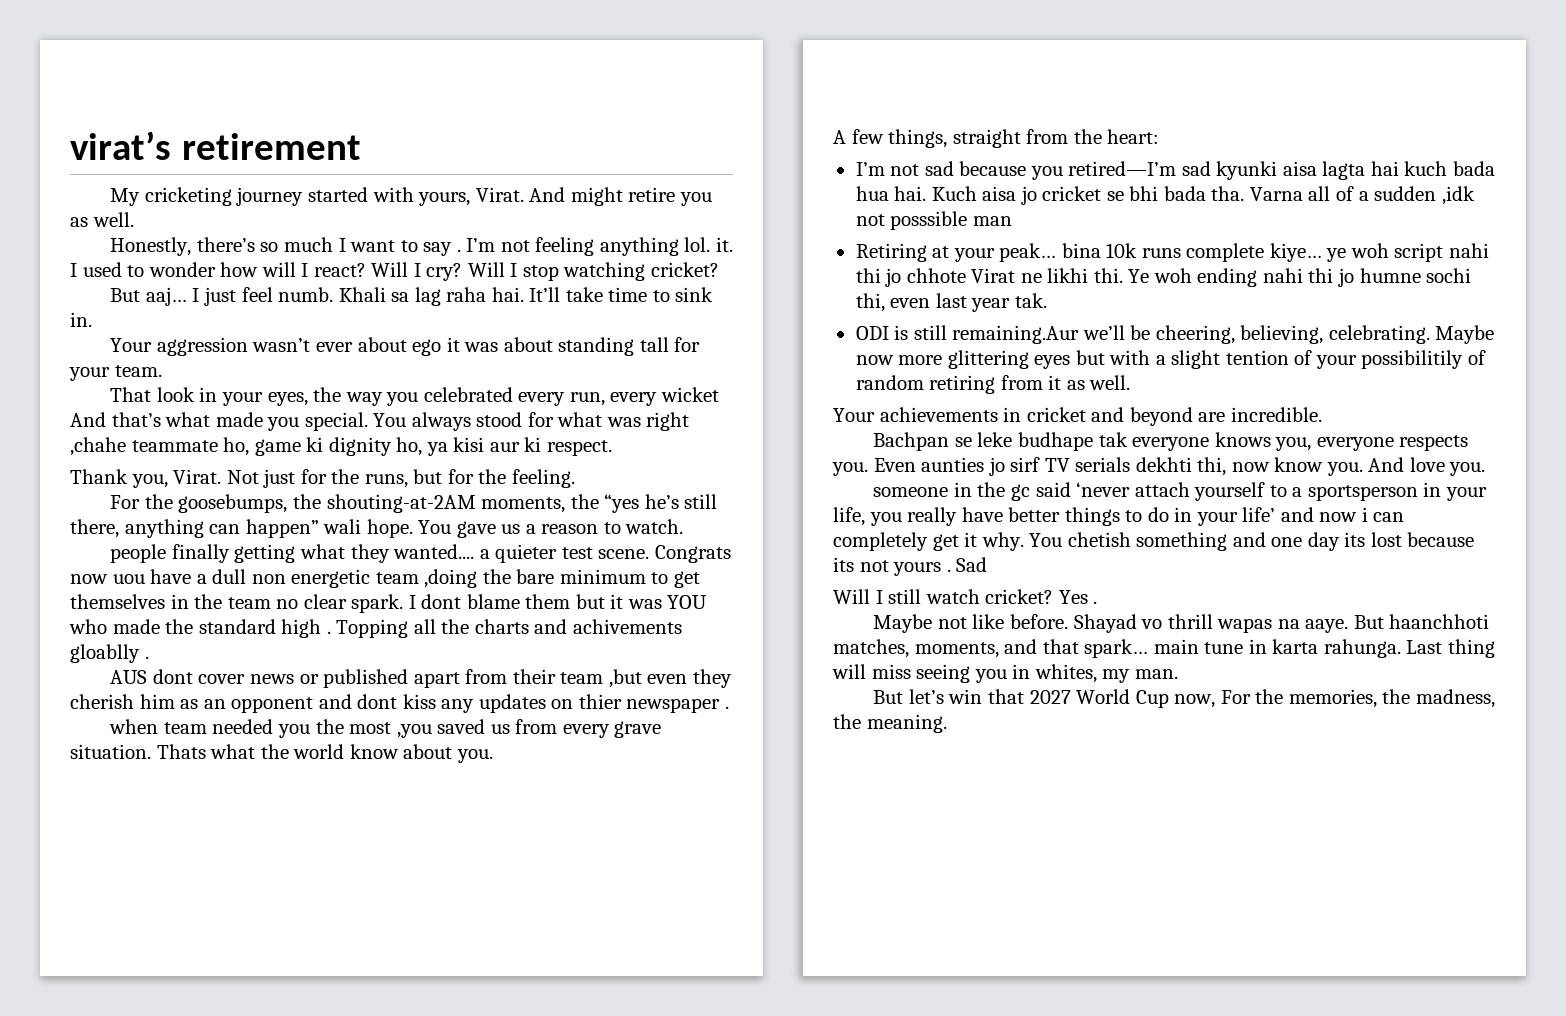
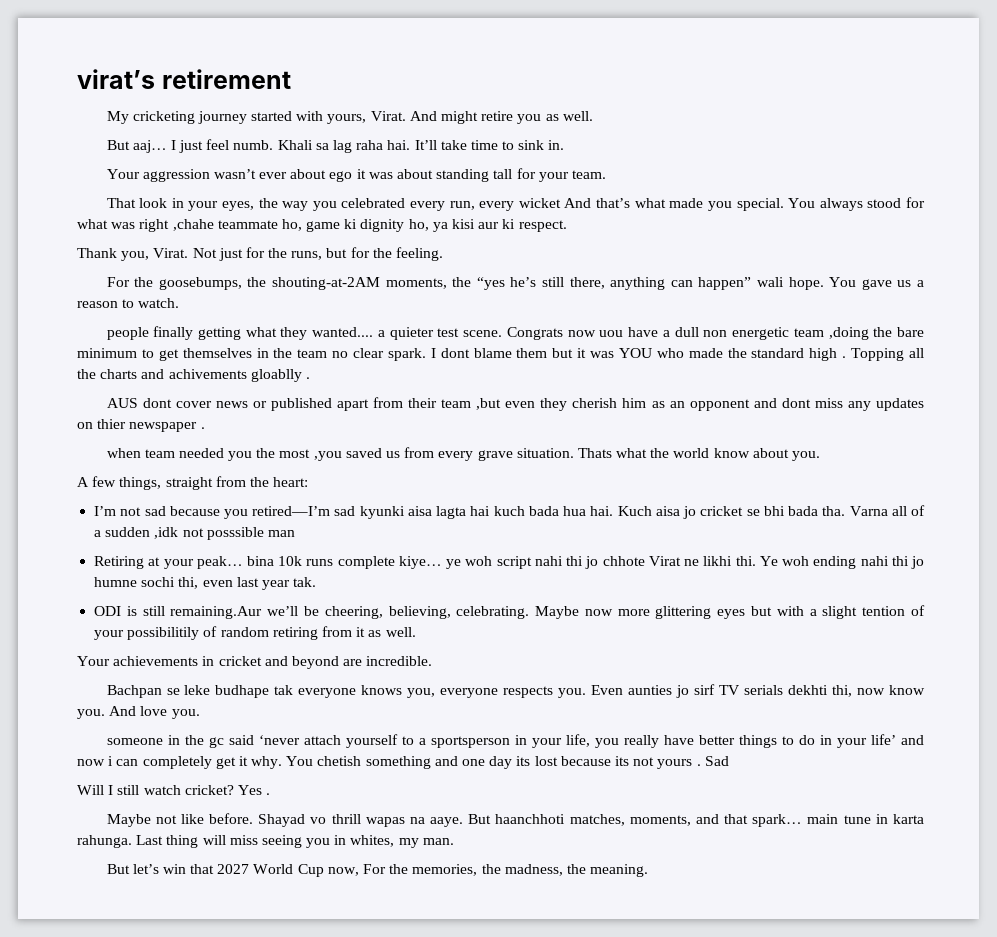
[110,237,733,256] [70,262,720,281] // Honestly, there’s so much I want to say . I’m not feeling anything lol. it. I used to wonder how will I react? Will I cry? Will I stop watching cricket? -> (593, 116) none
[402,694,436,709] kiss -> [814,398,843,408] miss

